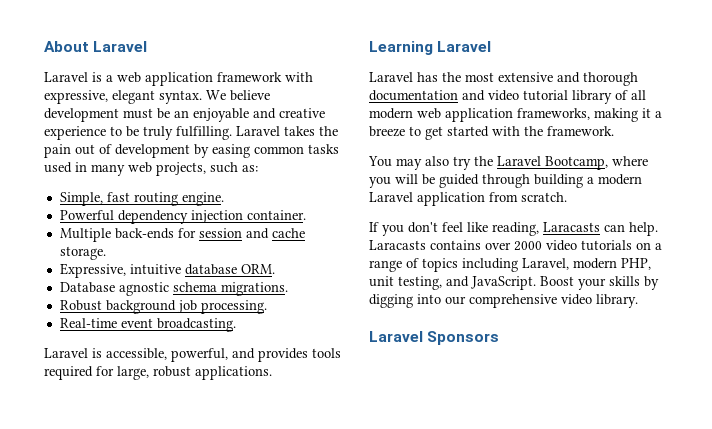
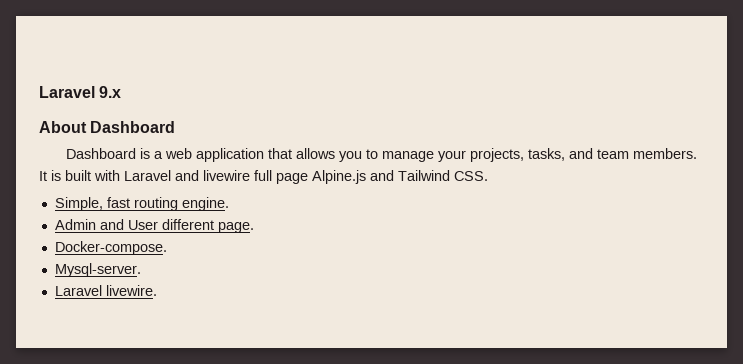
[44,41,148,52] [44,72,313,86] [44,90,270,104] [44,108,325,122] [44,126,338,140] [44,144,339,158] [44,162,258,176] [59,192,224,206] [59,210,306,224] [59,228,305,242] [59,246,106,260] [59,263,275,278] [59,282,288,296] [59,300,267,314] [59,318,236,332] [44,348,341,362] [44,366,272,380] [369,41,492,55] [369,72,638,86] [369,90,646,104] [369,108,662,122] [369,126,614,140] [368,156,648,170] [369,174,642,188] [369,192,567,206] [369,222,658,236] [369,240,662,251] [369,258,651,272] [369,276,659,290] [369,294,638,308] [369,331,500,345] About Laravel // Laravel is a web application framework with expressive, elegant syntax. We believe development must be an enjoyable and creative experience to be truly fulfilling. Laravel takes the pain out of development by easing common tasks used in many web projects, such as: // Simple, fast routing engine. // Powerful dependency injection container. // Multiple back-ends for session and cache storage. // Expressive, intuitive database ORM. // Database agnostic schema migrations. // Robust background job processing. // Real-time event broadcasting. // Laravel is accessible, powerful, and provides tools required for large, robust applications. // Learning Laravel // Laravel has the most extensive and thorough documentation and video tutorial library of all modern web application frameworks, making it a breeze to get started with the framework. // You may also try the Laravel Bootcamp, where you will be guided through building a modern Laravel application from scratch. // If you don't feel like reading, Laracasts can help. Laracasts contains over 2000 video tutorials on a range of topics including Laravel, modern PHP, unit testing, and JavaScript. Boost your skills by digging into our comprehensive video library. // Laravel Sponsors -> [39,86,122,98] [39,121,176,133] [65,148,697,162] [39,170,488,184] [54,197,229,211] [54,219,254,233] [54,241,167,255] [54,263,141,277] [54,285,157,296] Laravel 9.x // About Dashboard // Dashboard is a web application that allows you to manage your projects, tasks, and team members. It is built with Laravel and livewire full page Alpine.js and Tailwind CSS. // Simple, fast routing engine. // Admin and User different page. // Docker-compose. // Mysql-server. // Laravel livewire.

